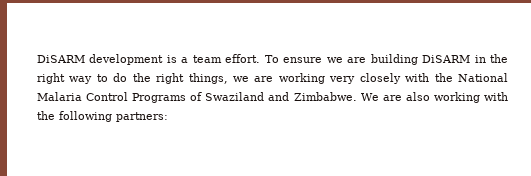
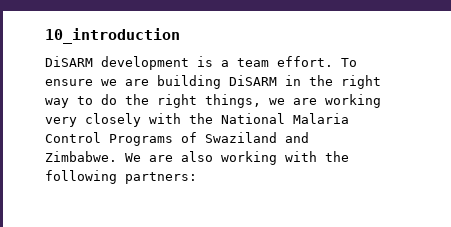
(37, 59) none -> [45,28,180,44] 10_introduction //

